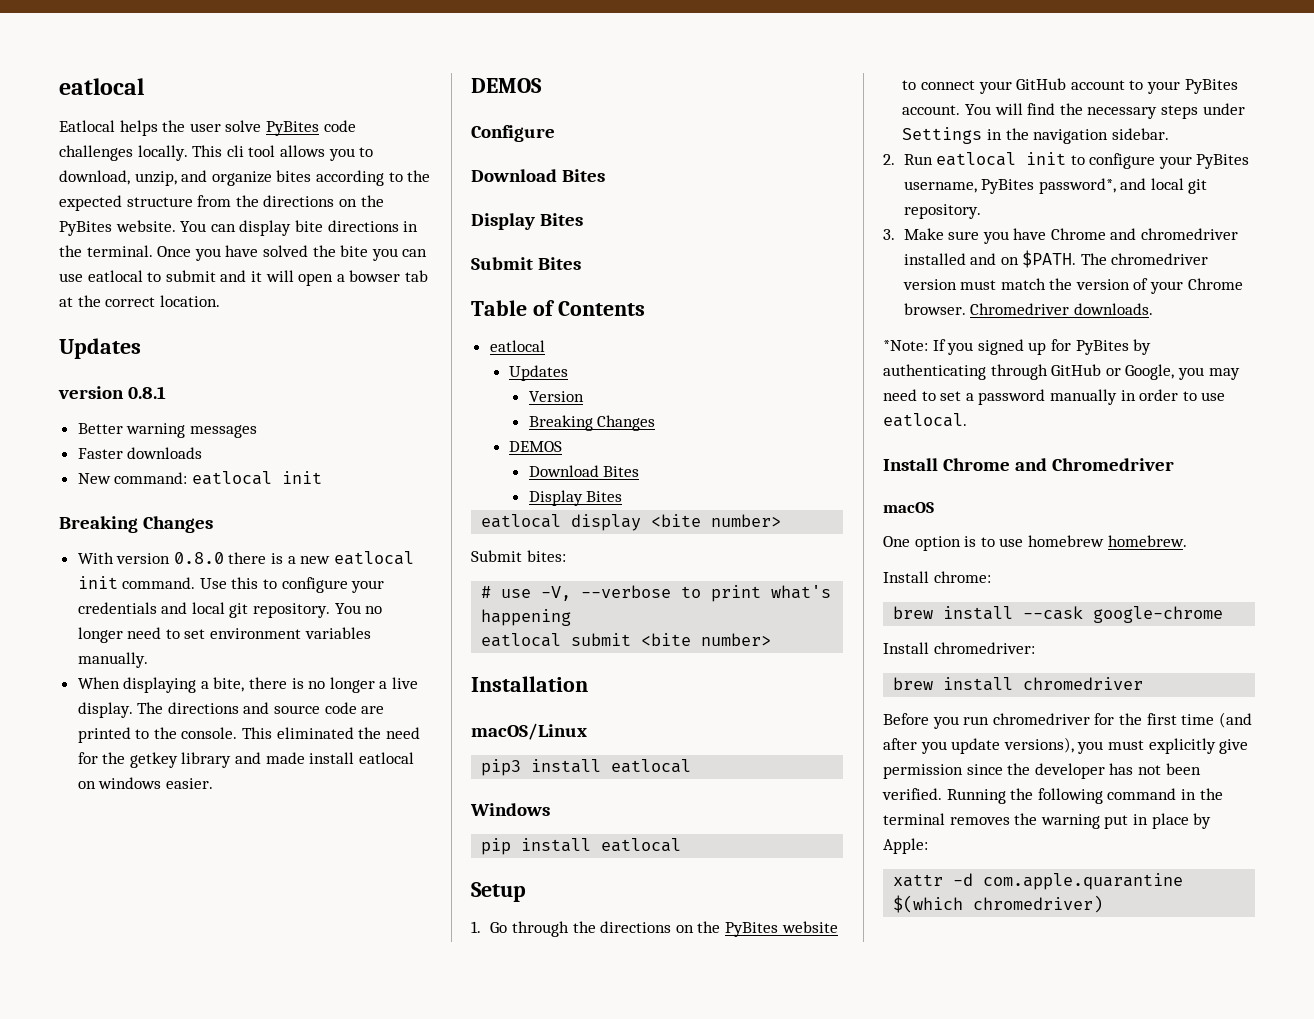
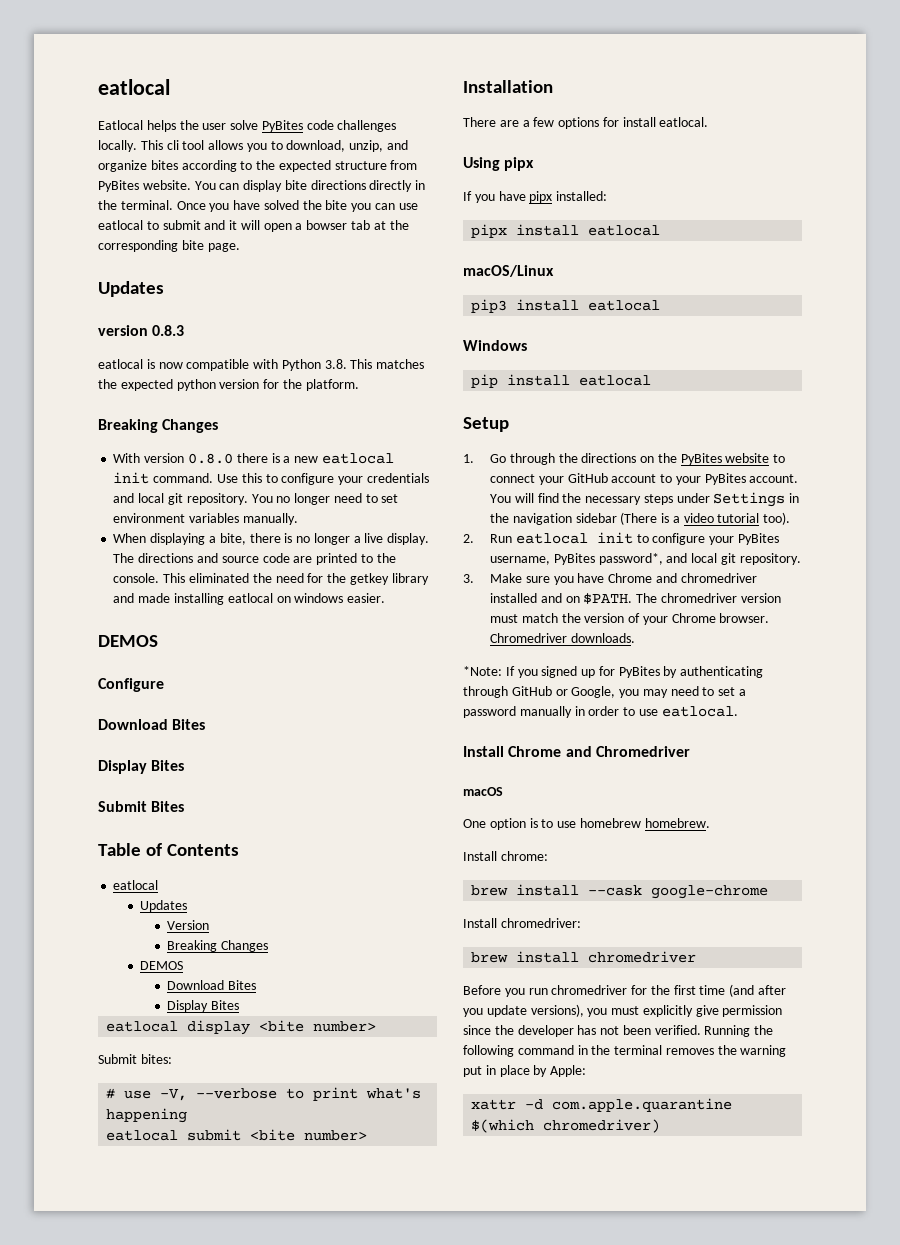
[235,195,384,207] the directions on the -> (418, 165) none
(399, 226) none -> [369,180,413,192] directly
[105,295,220,307] correct location. -> [98,240,240,252] corresponding bite page.
[128,386,167,399] [77,423,257,438] [77,447,203,459] [77,471,322,485] 0.8.1 // Better warning messages // Faster downloads // New command: eatlocal init -> [152,325,185,336] [98,359,425,371] [98,379,359,391] 0.8.3 // eatlocal is now compatible with Python 3.8. This matches the expected python version for the platform.
[309,752,355,764] install -> [173,593,224,605] installing
(588, 684) none -> [463,117,709,129] [463,157,535,171] [463,191,608,203] [471,224,661,238] // There are a few options for install eatlocal. // Using pipx // If you have pipx installed: // pipx install eatlocal
[1111,128,1169,140] sidebar. -> [575,512,791,525] sidebar (There is a video tutorial too).

